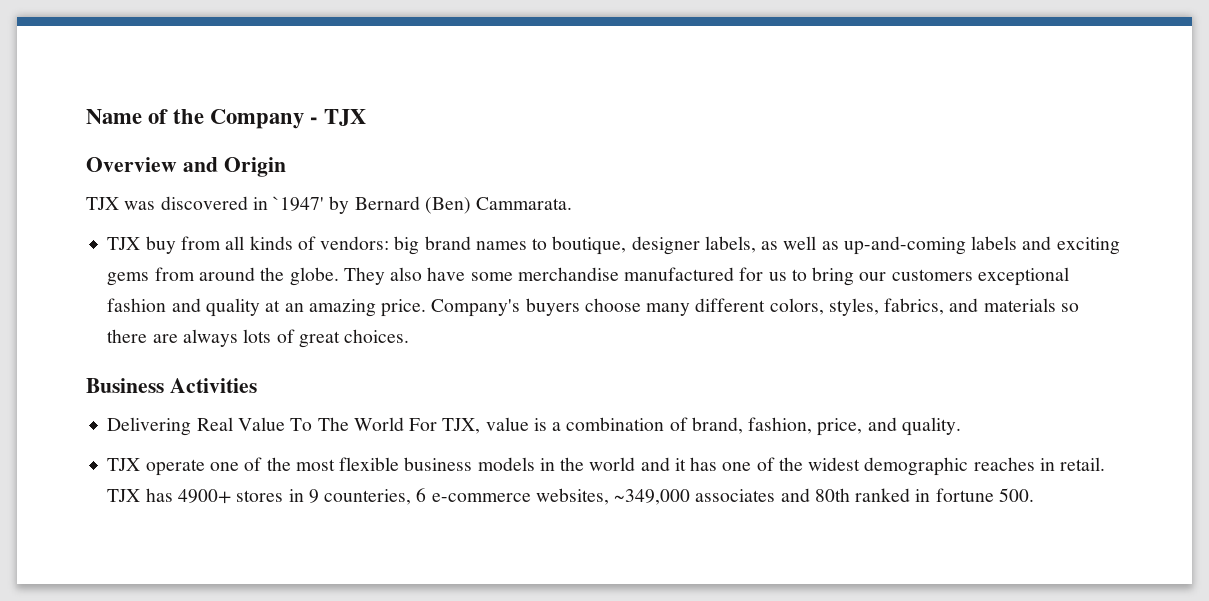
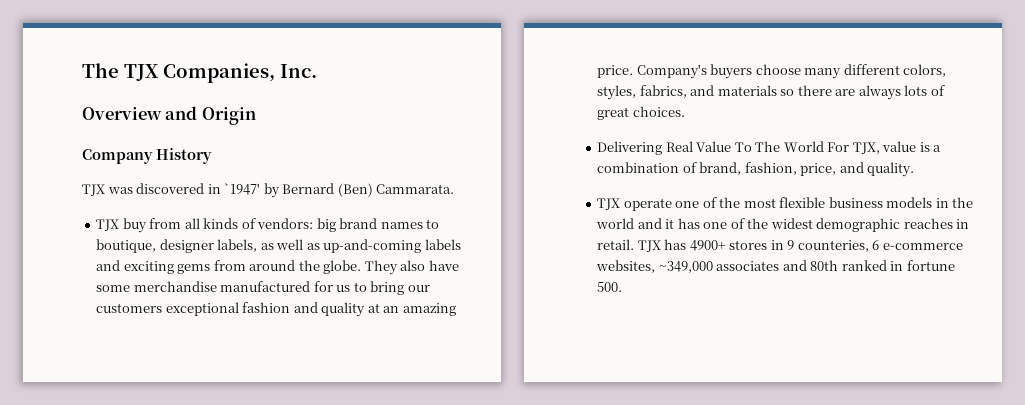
[86,109,367,129] Name of the Company - TJX -> [82,63,317,83] The TJX Companies, Inc.
(286, 167) none -> [82,148,212,164] // Company History
[86,378,257,393] // Business Activities -> (685, 111) none

